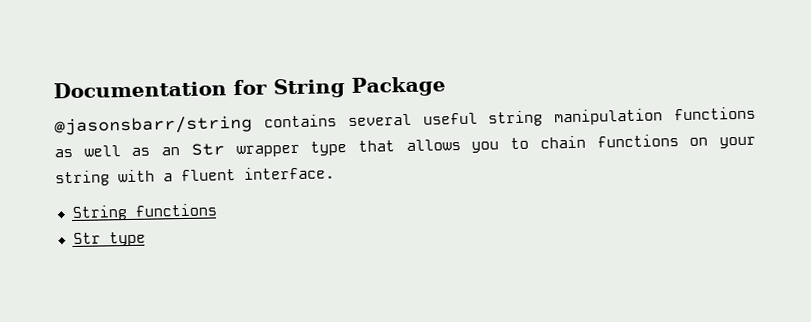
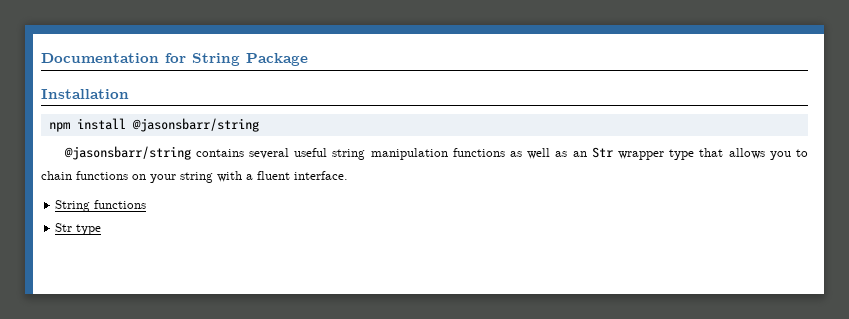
(446, 86) none -> [41,89,129,99] [48,118,259,132] // Installation // npm install @jasonsbarr/string

